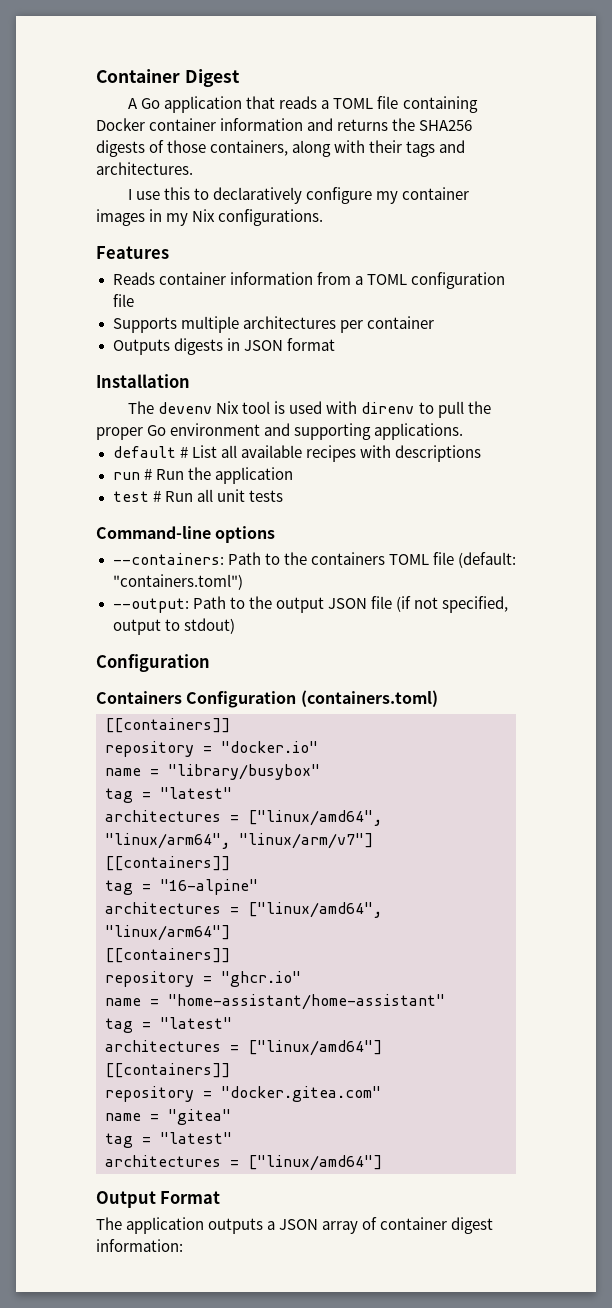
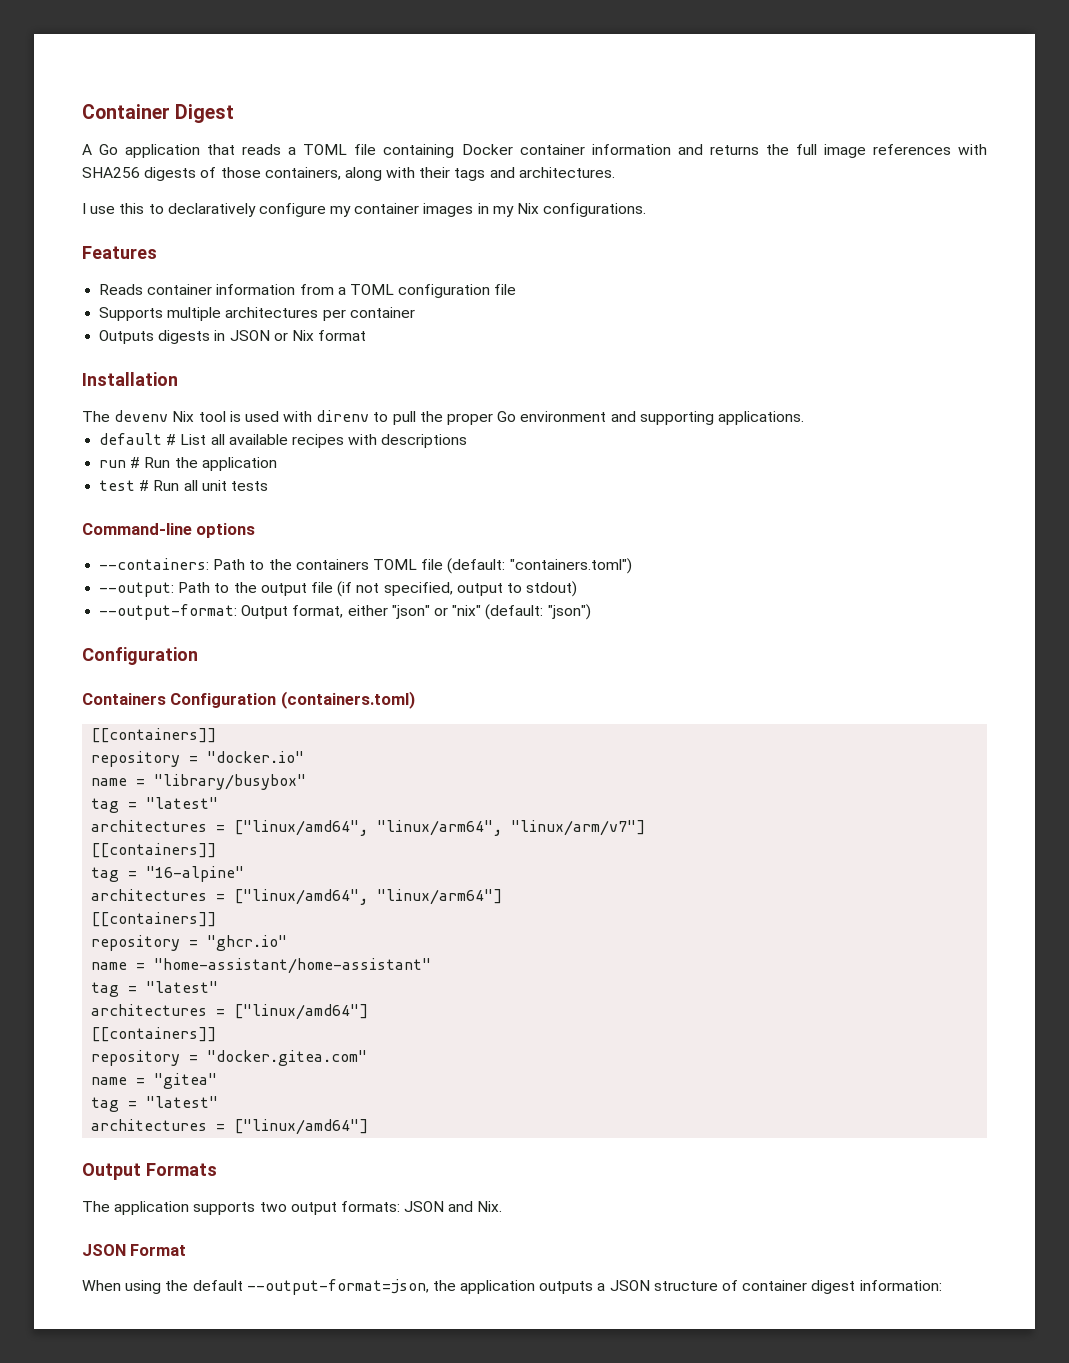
(416, 124) none -> [795,144,987,158] full image references with
(283, 345) none -> [273,330,314,341] or Nix
[327,598,367,609] JSON -> (307, 589) none
(235, 626) none -> [99,604,591,620] // --output-format: Output format, either "json" or "nix" (default: "json")
[160,1191,221,1204] [96,1217,122,1230] Format // The -> [145,1163,217,1176] [82,1201,503,1215] [82,1244,187,1256] [82,1279,456,1295] Formats // The application supports two output formats: JSON and Nix. // JSON Format // When using the default --output-format=json, the
[322,1221,359,1234] array -> [653,1281,718,1291] structure

